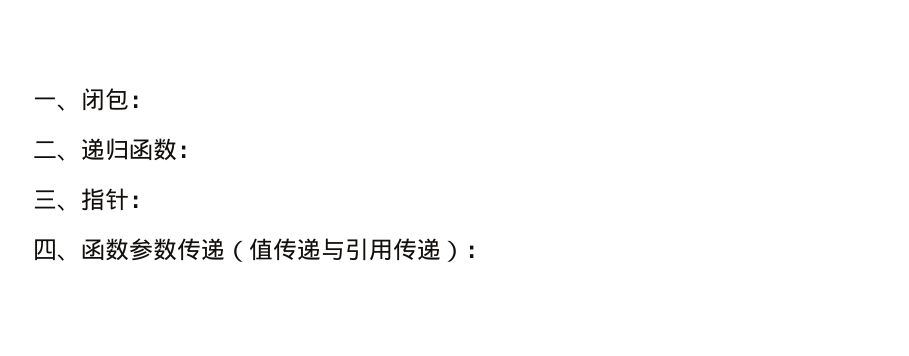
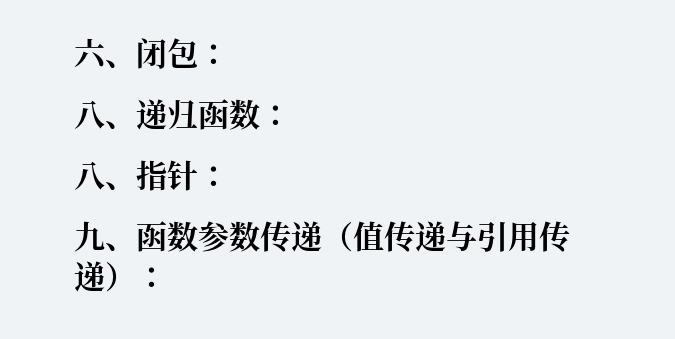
[33,97,57,108] 一 -> [74,38,108,70] 六
[33,141,57,158] 二 -> [74,100,105,129] 八
[33,190,57,209] 三 -> [74,161,105,190] 八
[33,239,57,261] 四 -> [74,221,105,252] 九

